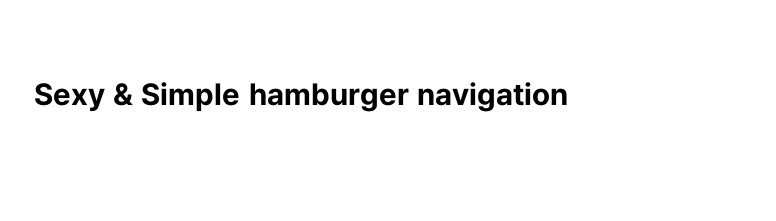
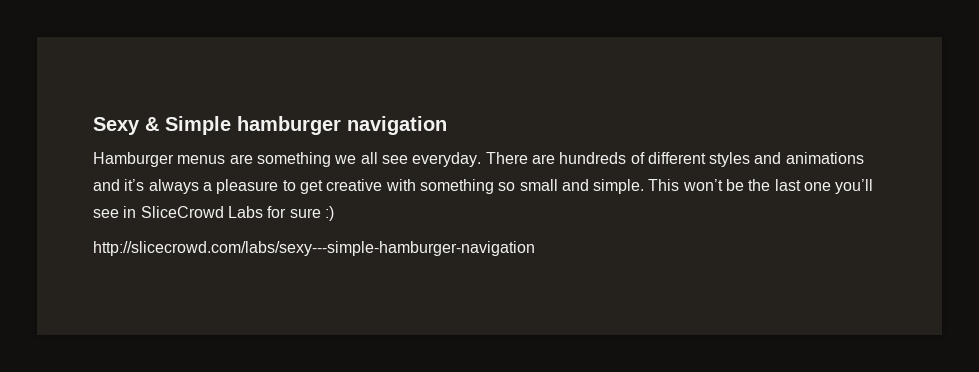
(568, 97) none -> [93,152,864,167] [93,179,874,194] [93,206,334,221] [93,241,535,256] // Hamburger menus are something we all see everyday. There are hundreds of different styles and animations and it’s always a pleasure to get creative with something so small and simple. This won’t be the last one you’ll see in SliceCrowd Labs for sure :) // http://slicecrowd.com/labs/sexy---simple-hamburger-navigation

